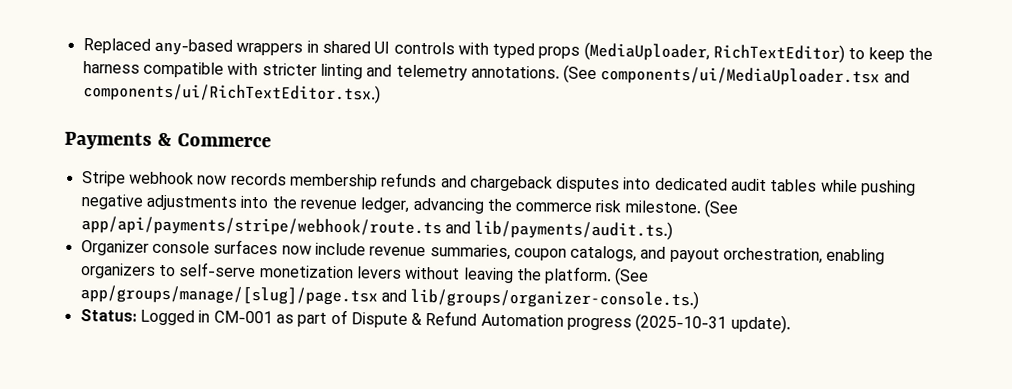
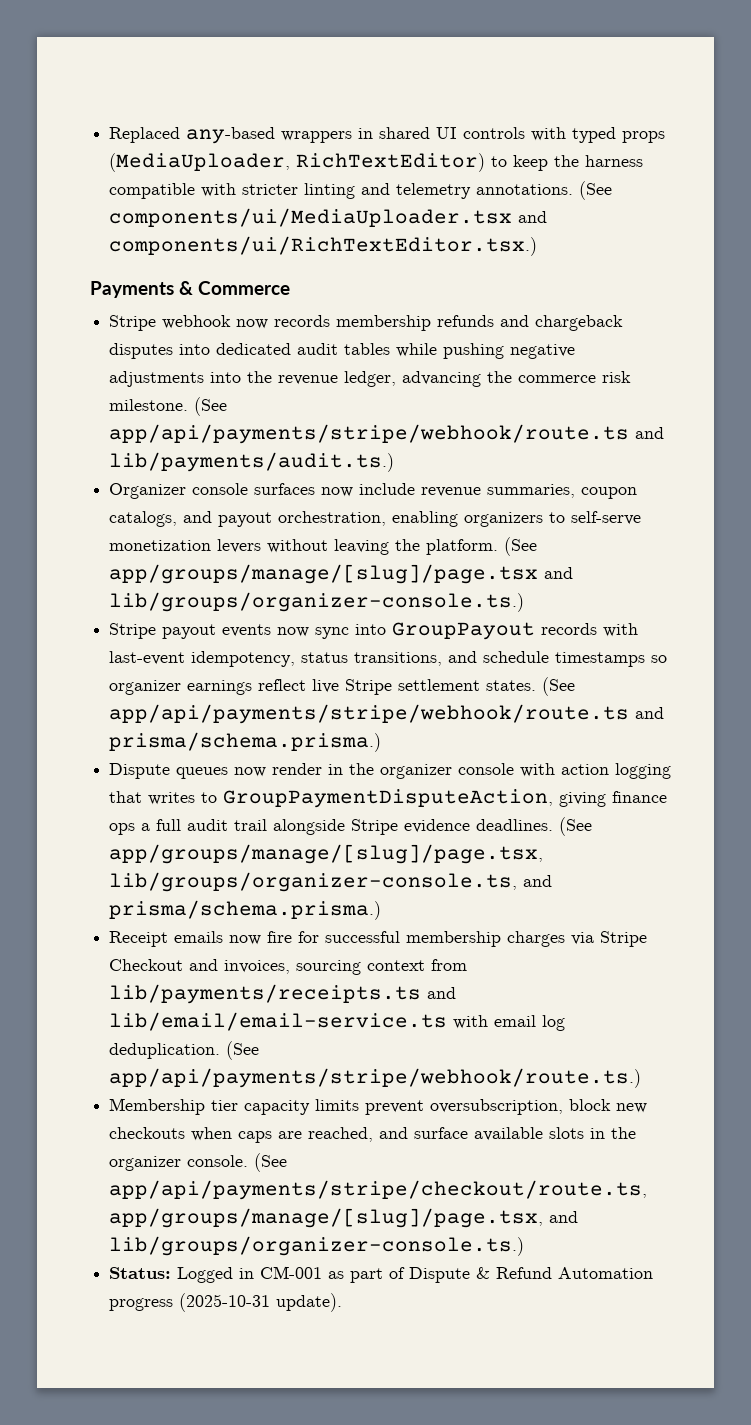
(700, 298) none -> [109,622,639,640] [109,651,668,667] [109,677,576,696] [109,704,665,724] [109,732,382,752] [109,763,672,779] [109,789,668,808] [109,817,593,836] [109,844,544,864] [109,872,553,892] [109,900,382,920] [109,931,648,947] [109,959,468,975] [109,984,457,1004] [109,1012,566,1031] [109,1041,260,1060] [109,1068,642,1088] [109,1098,648,1115] [109,1127,637,1143] [109,1153,288,1172] [109,1180,648,1200] [109,1208,579,1228] [109,1236,525,1256] // Stripe payout events now sync into GroupPayout records with last-event idempotency, status transitions, and schedule timestamps so organizer earnings reflect live Stripe settlement states. (See app/api/payments/stripe/webhook/route.ts and prisma/schema.prisma.) // Dispute queues now render in the organizer console with action logging that writes to GroupPaymentDisputeAction, giving finance ops a full audit trail alongside Stripe evidence deadlines. (See app/groups/manage/[slug]/page.tsx, lib/groups/organizer-console.ts, and prisma/schema.prisma.) // Receipt emails now fire for successful membership charges via Stripe Checkout and invoices, sourcing context from lib/payments/receipts.ts and lib/email/email-service.ts with email log deduplication. (See app/api/payments/stripe/webhook/route.ts.) // Membership tier capacity limits prevent oversubscription, block new checkouts when caps are reached, and surface available slots in the organizer console. (See app/api/payments/stripe/checkout/route.ts, app/groups/manage/[slug]/page.tsx, and lib/groups/organizer-console.ts.)

